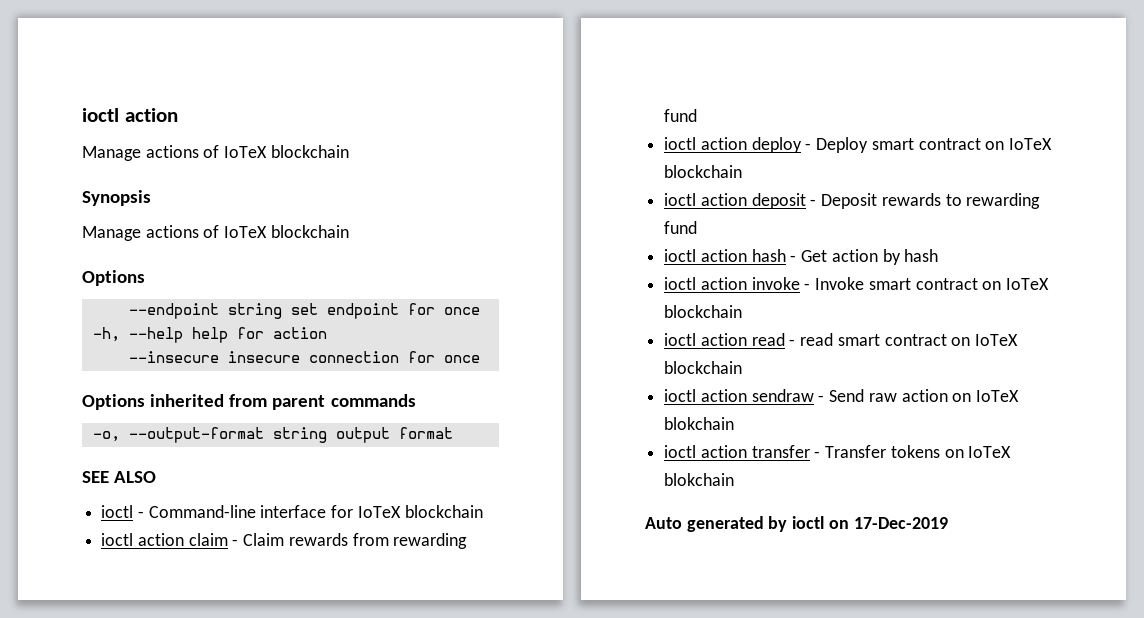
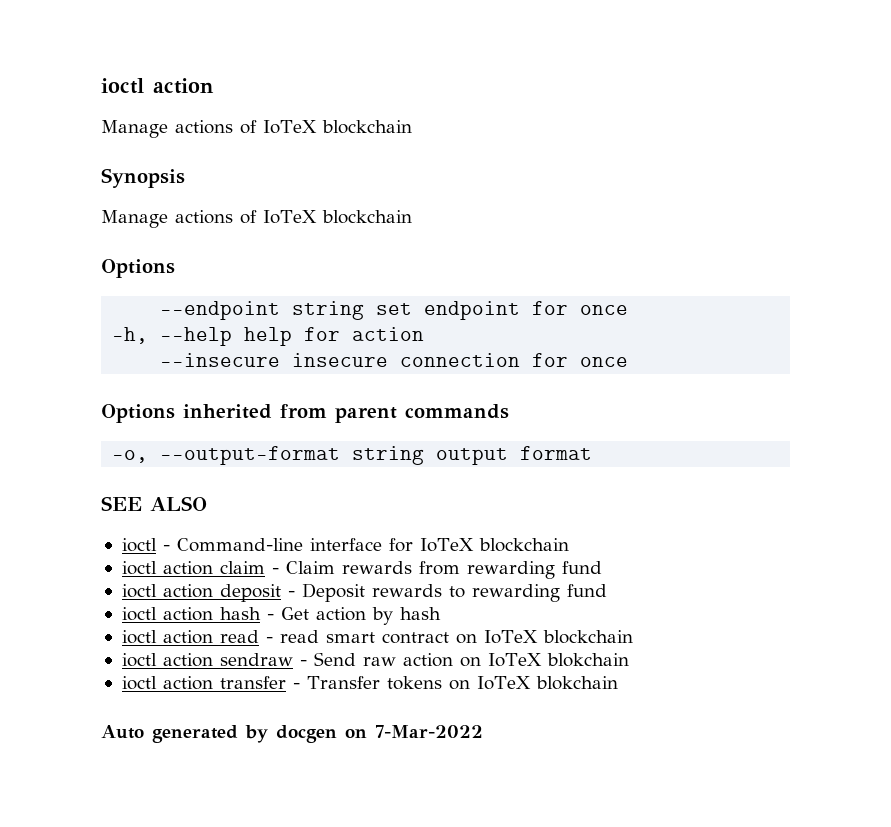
[664,137,1053,153] [664,165,743,178] // ioctl action deploy - Deploy smart contract on IoTeX blockchain -> (602, 567) none
[664,277,1050,290] [664,305,743,318] // ioctl action invoke - Invoke smart contract on IoTeX blockchain -> (441, 613) none
[792,516,948,529] ioctl on 17-Dec-2019 -> [276,725,483,743] docgen on 7-Mar-2022

